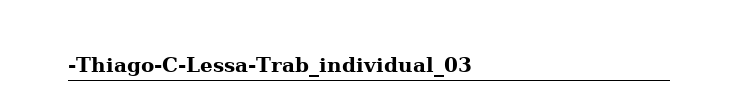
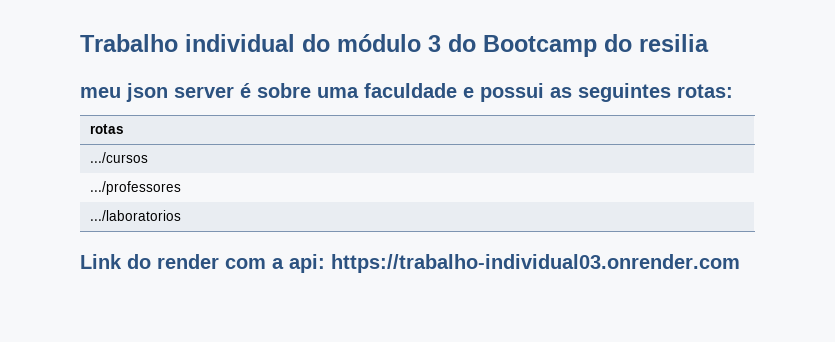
[68,57,472,77] -Thiago-C-Lessa-Trab_individual_03 -> [80,34,709,57] [80,83,733,102] [90,124,125,134] [90,152,149,163] [90,181,182,195] [90,210,182,221] [80,254,740,273] Trabalho individual do módulo 3 do Bootcamp do resilia // meu json server é sobre uma faculdade e possui as seguintes rotas: // rotas // .../cursos // .../professores // .../laboratorios // Link do render com a api: https://trabalho-individual03.onrender.com

